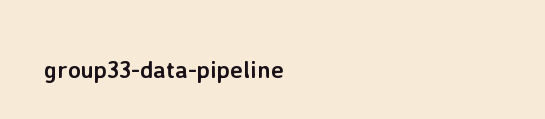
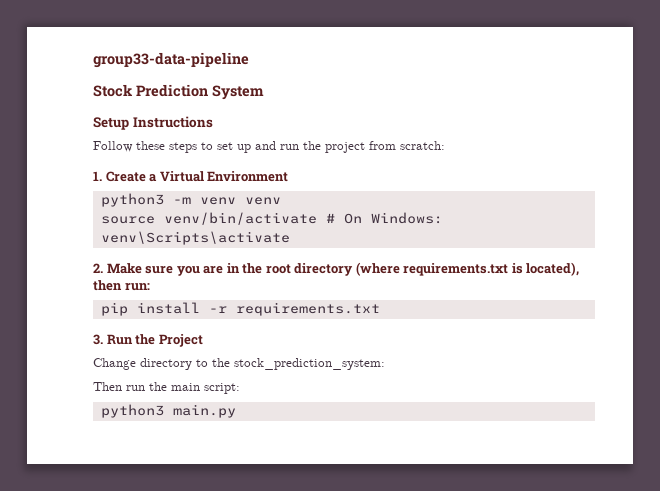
(284, 72) none -> [93,84,264,100] [93,116,213,130] [93,141,445,153] [93,171,289,182] [100,193,281,207] [100,212,443,225] [100,231,290,245] [93,262,580,276] [93,280,150,291] [100,302,380,316] [93,334,203,347] [93,358,385,370] [93,382,240,394] [100,404,236,418] // Stock Prediction System // Setup Instructions // Follow these steps to set up and run the project from scratch: // 1. Create a Virtual Environment // python3 -m venv venv // source venv/bin/activate # On Windows: venv\Scripts\activate // 2. Make sure you are in the root directory (where requirements.txt is located), then run: // pip install -r requirements.txt // 3. Run the Project // Change directory to the stock_prediction_system: // Then run the main script: // python3 main.py

